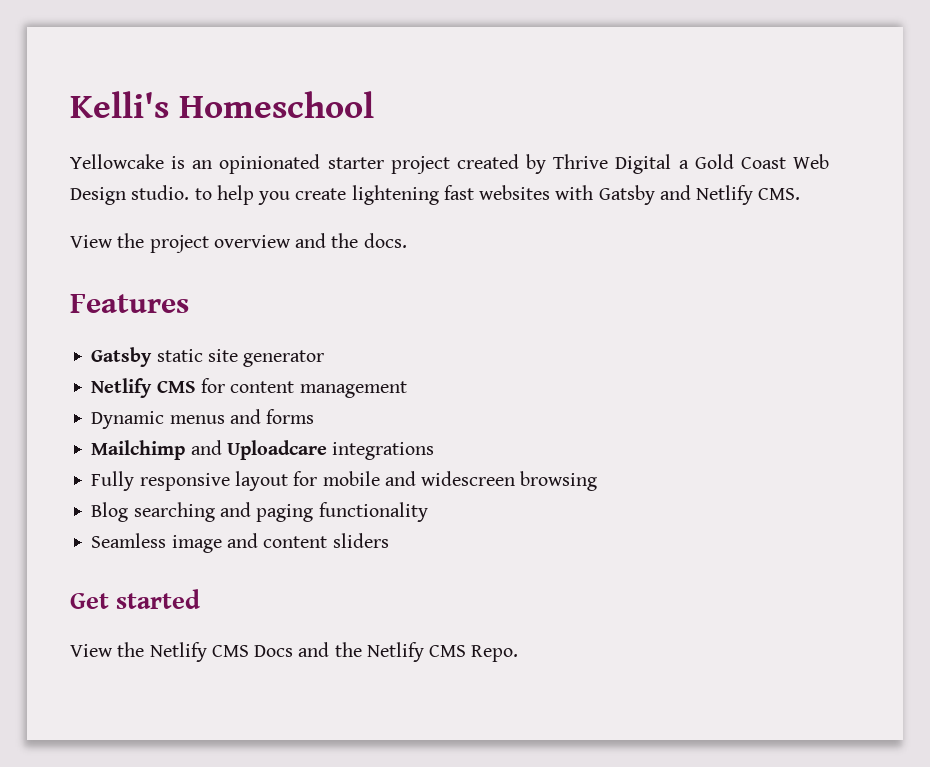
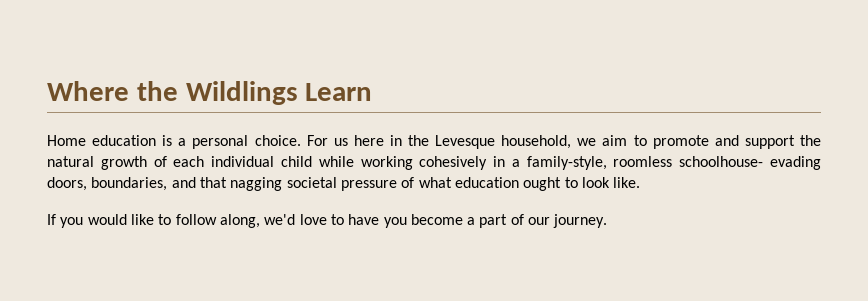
[70,91,374,118] [70,154,829,174] [70,185,801,205] [70,233,407,253] [70,294,189,313] [91,347,325,367] [91,378,407,398] [91,409,315,429] [91,440,435,460] [91,471,598,491] [91,502,428,522] [91,533,389,553] [70,589,201,609] [70,642,519,662] Kelli's Homeschool // Yellowcake is an opinionated starter project created by Thrive Digital a Gold Coast Web Design studio. to help you create lightening fast websites with Gatsby and Netlify CMS. // View the project overview and the docs. // Features // Gatsby static site generator // Netlify CMS for content management // Dynamic menus and forms // Mailchimp and Uploadcare integrations // Fully responsive layout for mobile and widescreen browsing // Blog searching and paging functionality // Seamless image and content sliders // Get started // View the Netlify CMS Docs and the Netlify CMS Repo. -> [47,81,373,105] [47,135,822,149] [47,156,822,170] [47,177,641,191] [47,214,608,228] Where the Wildlings Learn // Home education is a personal choice. For us here in the Levesque household, we aim to promote and support the natural growth of each individual child while working cohesively in a family-style, roomless schoolhouse- evading doors, boundaries, and that nagging societal pressure of what education ought to look like. // If you would like to follow along, we'd love to have you become a part of our journey.

